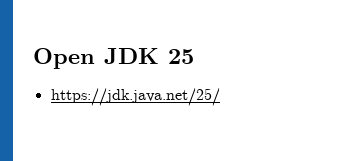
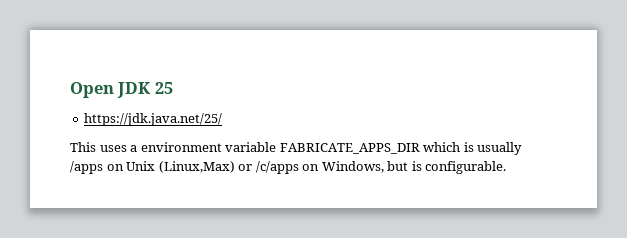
(220, 97) none -> [70,142,523,155] [70,161,507,174] // This uses a environment variable FABRICATE_APPS_DIR which is usually /apps on Unix (Linux,Max) or /c/apps on Windows, but is configurable.

